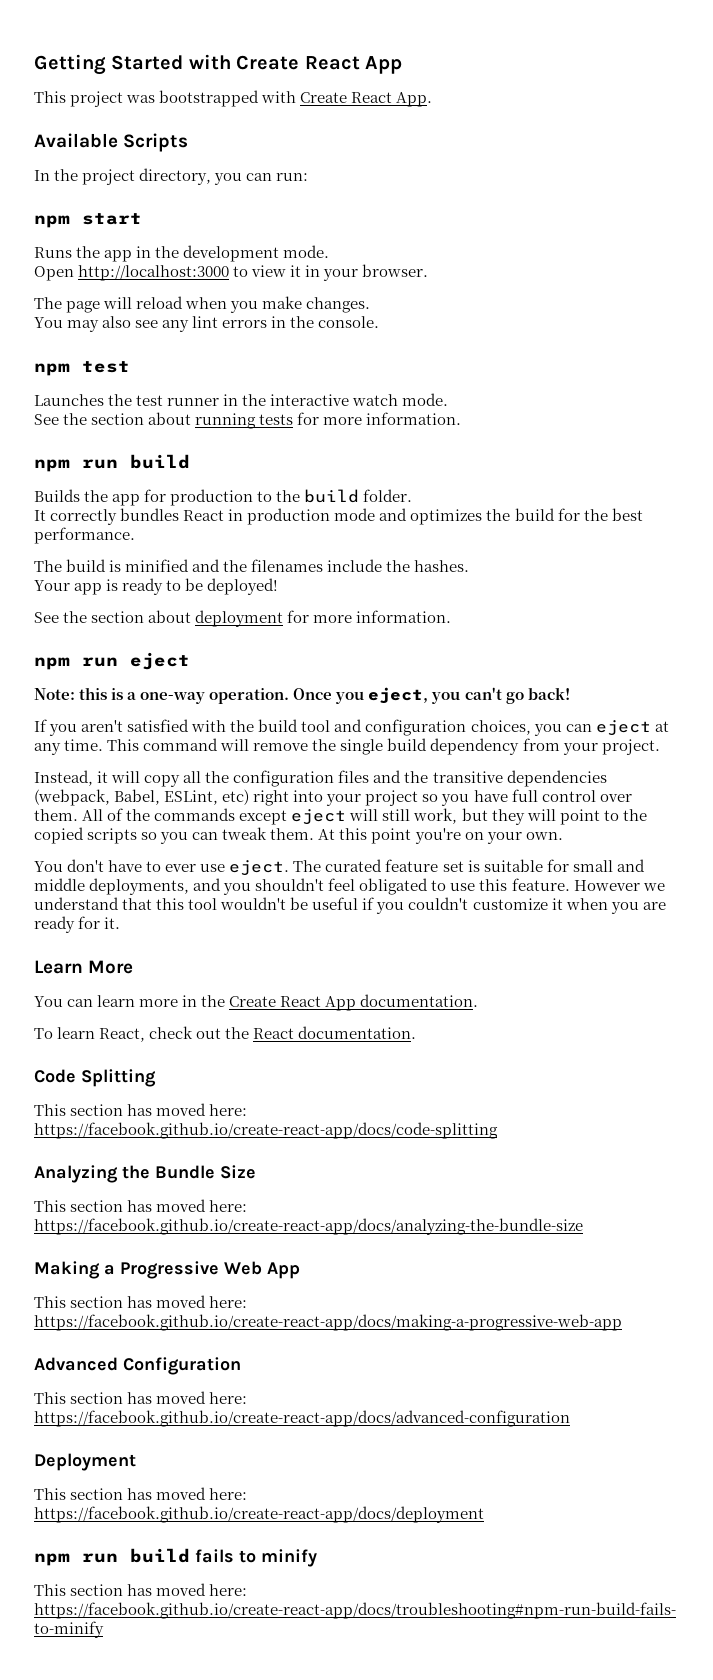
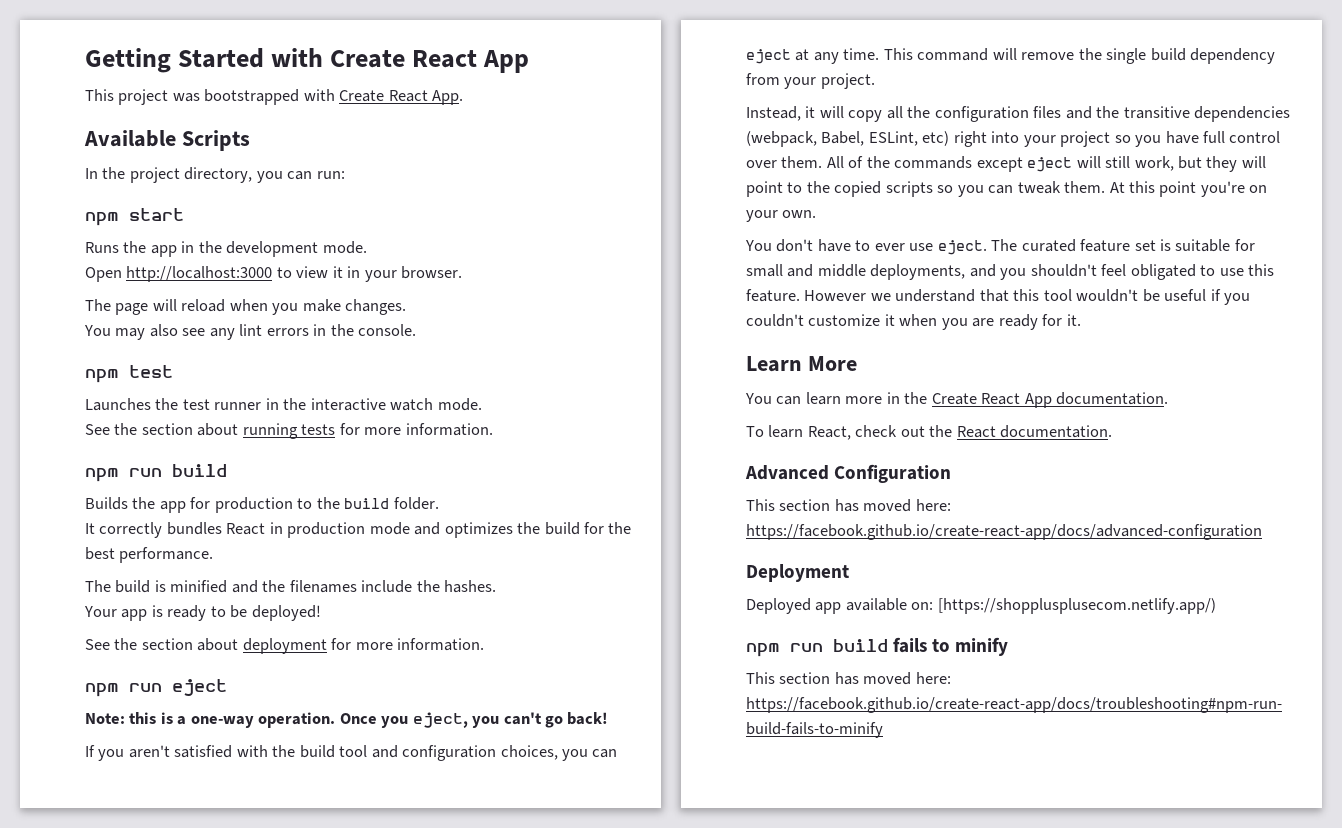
[34,1069,156,1087] [34,1103,248,1116] [34,1122,498,1139] [34,1165,256,1183] [34,1199,248,1212] [34,1218,583,1235] [34,1261,300,1279] [34,1295,248,1308] [34,1314,622,1331] // Code Splitting // This section has moved here: https://facebook.github.io/create-react-app/docs/code-splitting // Analyzing the Bundle Size // This section has moved here: https://facebook.github.io/create-react-app/docs/analyzing-the-bundle-size // Making a Progressive Web App // This section has moved here: https://facebook.github.io/create-react-app/docs/making-a-progressive-web-app -> (1113, 431) none
[34,1487,248,1500] [34,1506,484,1523] This section has moved here: https://facebook.github.io/create-react-app/docs/deployment -> [746,598,1216,614] Deployed app available on: [https://shopplusplusecom.netlify.app/)

